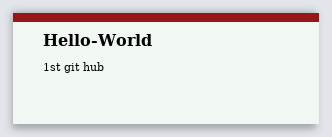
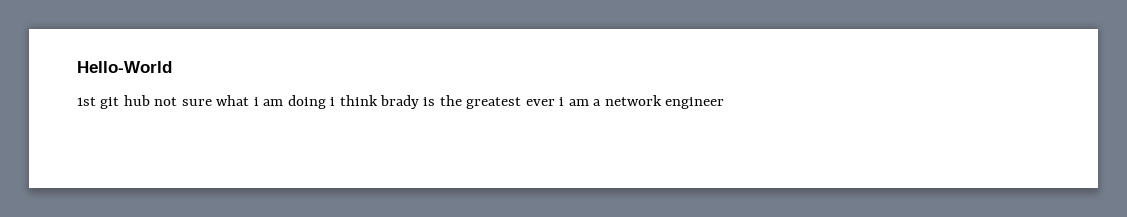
(104, 66) none -> [154,95,725,109] not sure what i am doing i think brady is the greatest ever i am a network engineer

